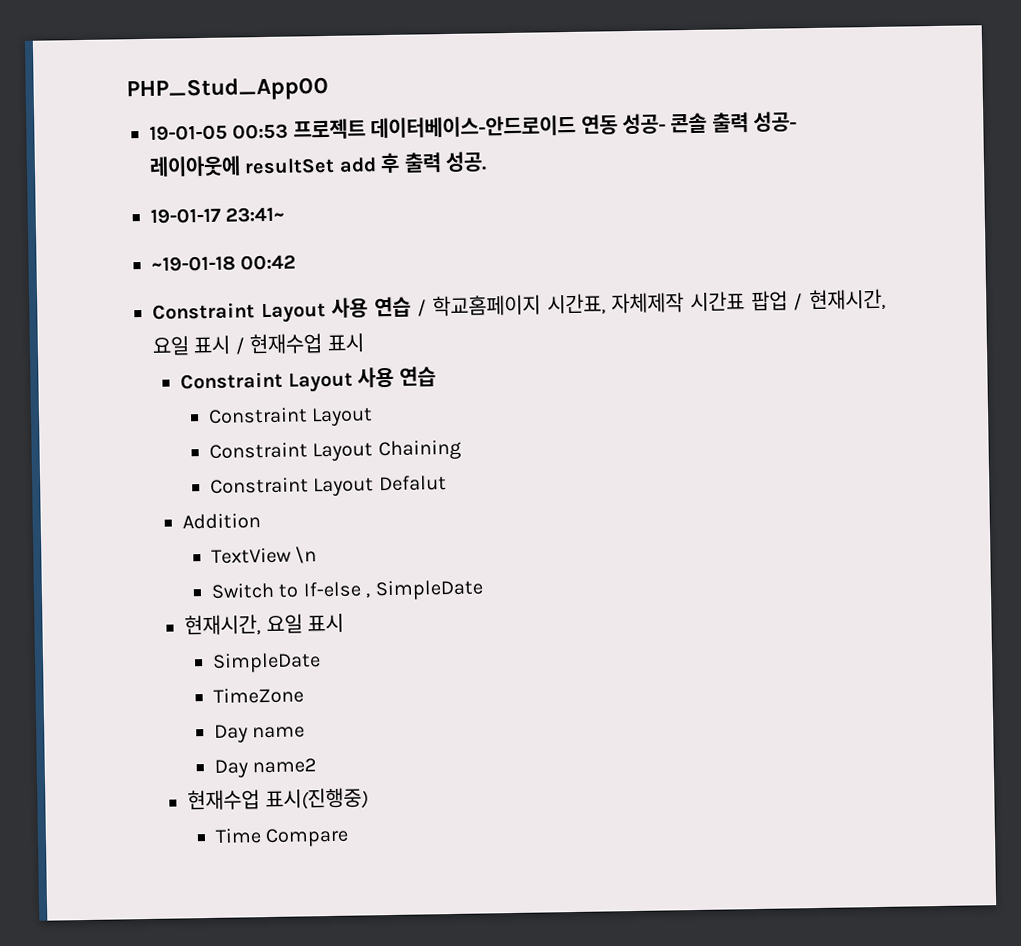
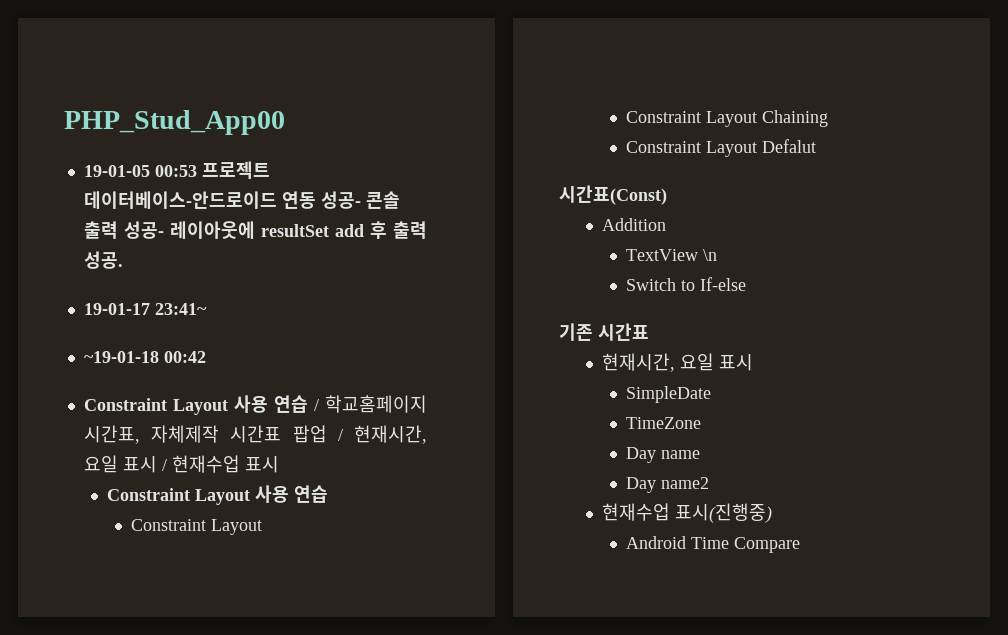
(447, 483) none -> [559,185,667,205] // 시간표(Const)
[365,579,484,601] , SimpleDate -> [559,323,649,341] // 기존 시간표
(368, 799) none -> [626,536,687,549] Android

